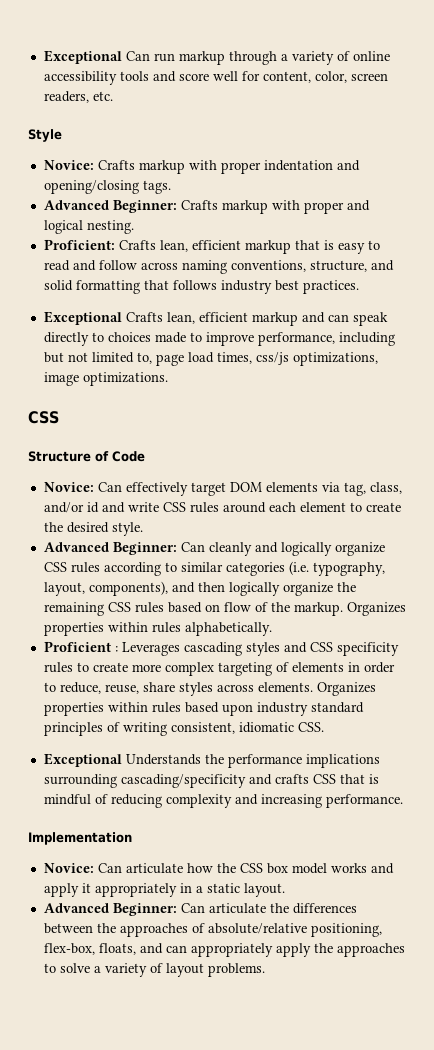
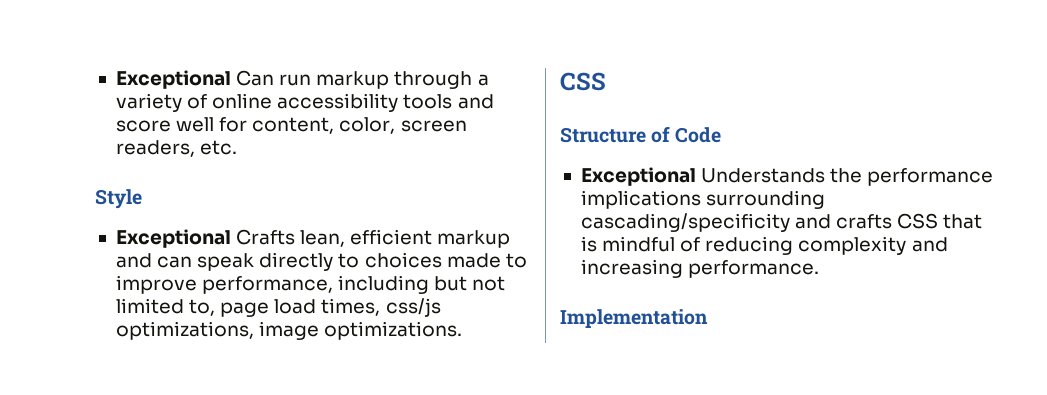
[43,160,360,174] [43,180,171,194] [43,200,370,214] [43,220,134,234] [43,239,380,254] [43,260,394,274] [43,280,359,294] // Novice: Crafts markup with proper indentation and opening/closing tags. // Advanced Beginner: Crafts markup with proper and logical nesting. // Proficient: Crafts lean, efficient markup that is easy to read and follow across naming conventions, structure, and solid formatting that follows industry best practices. -> (142, 199) none
[43,482,402,496] [43,502,401,513] [43,522,143,536] [43,542,385,556] [43,561,385,576] [43,581,356,596] [43,602,406,616] [43,622,272,636] [43,641,399,656] [43,662,395,676] [43,682,376,696] [43,702,364,716] [43,722,324,736] // Novice: Can effectively target DOM elements via tag, class, and/or id and write CSS rules around each element to create the desired style. // Advanced Beginner: Can cleanly and logically organize CSS rules according to similar categories (i.e. typography, layout, components), and then logically organize the remaining CSS rules based on flow of the markup. Organizes properties within rules alphabetically. // Proficient : Leverages cascading styles and CSS specificity rules to create more complex targeting of elements in order to reduce, reuse, share styles across elements. Organizes properties within rules based upon industry standard principles of writing consistent, idiomatic CSS. -> (721, 135) none
[43,863,394,874] [43,883,285,897] [43,903,357,916] [43,923,382,937] [43,943,405,957] [43,963,265,977] // Novice: Can articulate how the CSS box model works and apply it appropriately in a static layout. // Advanced Beginner: Can articulate the differences between the approaches of absolute/relative positioning, flex-box, floats, and can appropriately apply the approaches to solve a variety of layout problems. -> (708, 318) none

